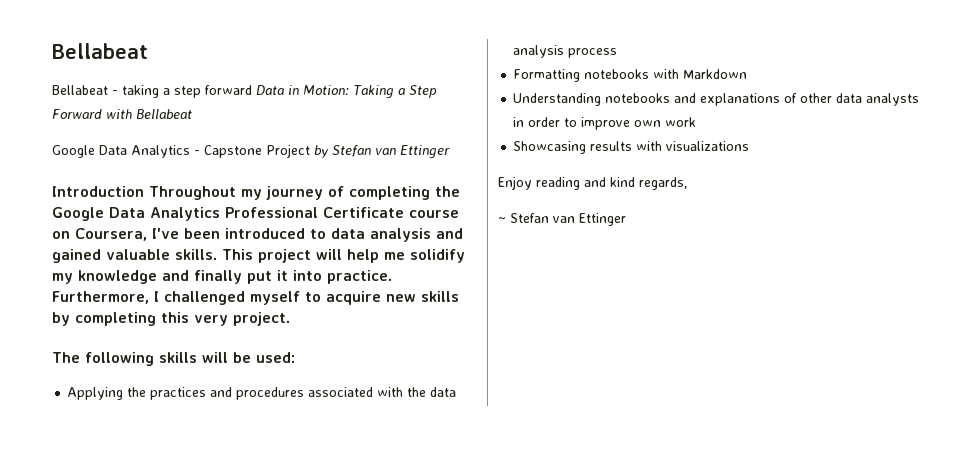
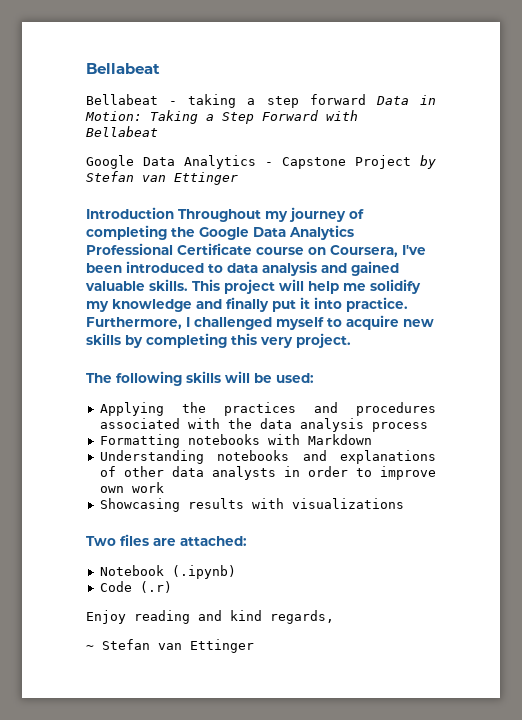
(750, 146) none -> [86,534,247,546] [99,565,236,579] [99,581,172,593] // Two files are attached: // Notebook (.ipynb) // Code (.r)

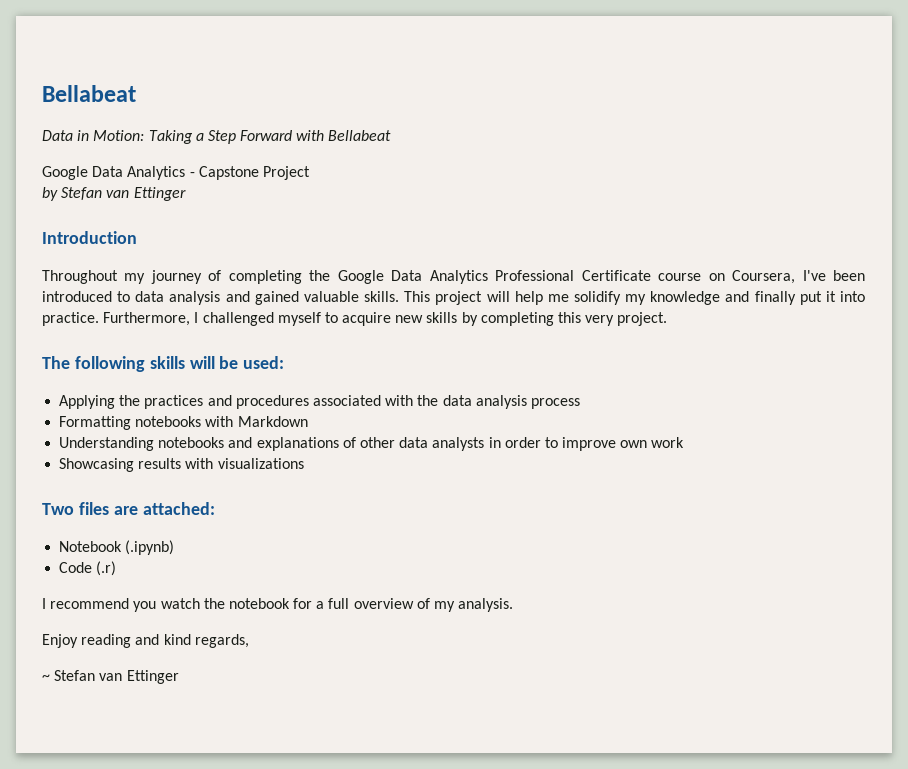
[86,63,160,74] [86,94,366,108] Bellabeat // Bellabeat - taking a step forward -> [42,85,136,102] Bellabeat //
(411, 162) none -> (310, 173) //
(174, 213) none -> (137, 237) //
(172, 587) none -> [42,598,514,612] // I recommend you watch the notebook for a full overview of my analysis.

